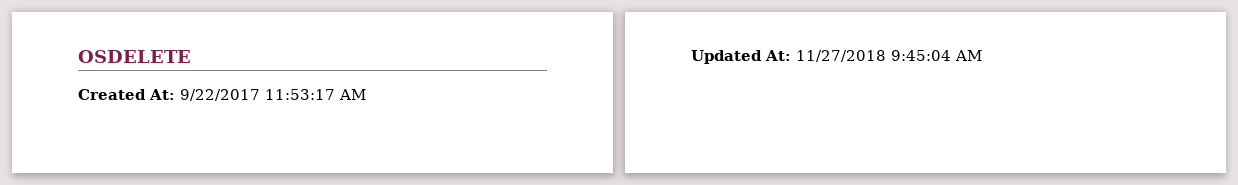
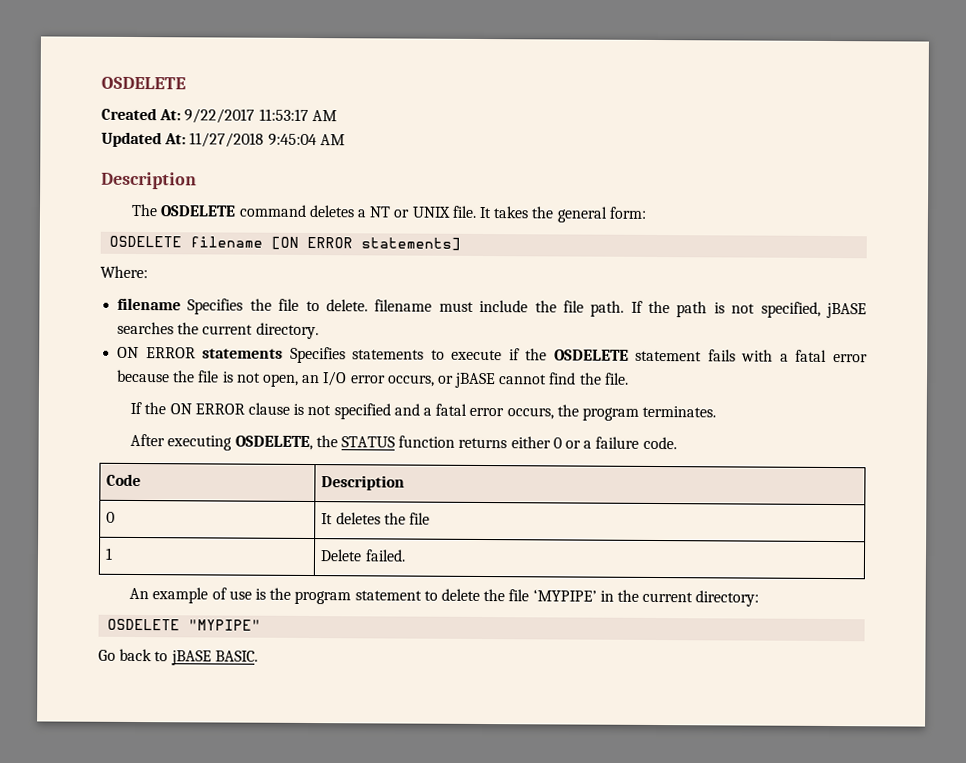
(982, 55) none -> [101,171,197,190] [131,203,647,223] [109,235,462,251] [100,265,148,279] [117,297,867,319] [117,321,319,340] [117,346,868,364] [116,369,629,389] [130,401,717,421] [130,433,677,451] [106,473,142,487] [321,475,406,491] [106,511,116,523] [321,512,430,525] [105,547,114,560] [320,549,406,562] [129,587,760,607] [107,618,262,631] [98,648,258,666] // Description // The OSDELETE command deletes a NT or UNIX file. It takes the general form: // OSDELETE filename [ON ERROR statements] // Where: // filename Specifies the file to delete. filename must include the file path. If the path is not specified, jBASE searches the current directory. // ON ERROR statements Specifies statements to execute if the OSDELETE statement fails with a fatal error because the file is not open, an I/O error occurs, or jBASE cannot find the file. // If the ON ERROR clause is not specified and a fatal error occurs, the program terminates. // After executing OSDELETE, the STATUS function returns either 0 or a failure code. // Code | Description // 0 | It deletes the file // 1 | Delete failed. // An example of use is the program statement to delete the file ‘MYPIPE’ in the current directory: // OSDELETE "MYPIPE" // Go back to jBASE BASIC.

